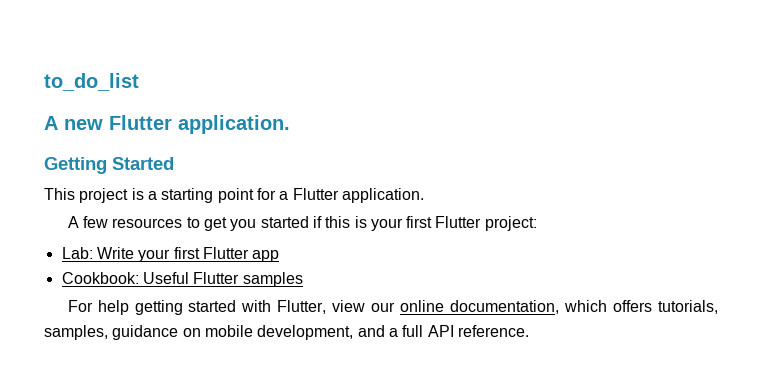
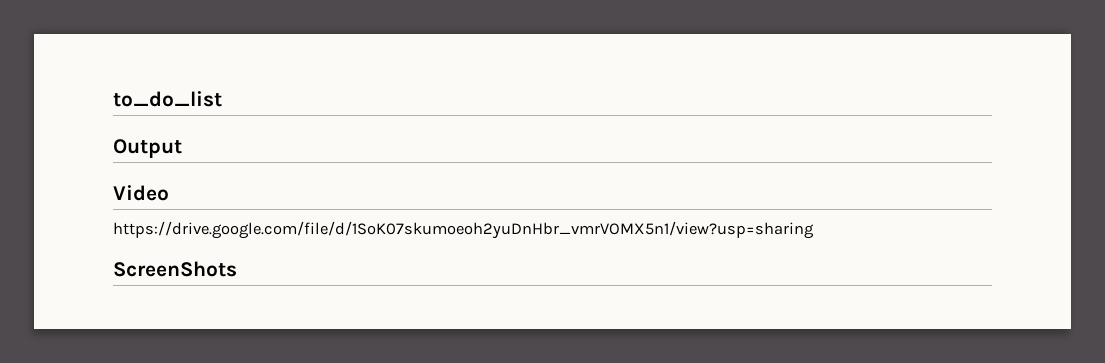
[44,115,290,134] [44,157,174,174] [44,188,424,203] [67,216,537,231] [61,247,280,262] [61,272,303,287] [67,300,718,315] [44,325,529,340] A new Flutter application. // Getting Started // This project is a starting point for a Flutter application. // A few resources to get you started if this is your first Flutter project: // Lab: Write your first Flutter app // Cookbook: Useful Flutter samples // For help getting started with Flutter, view our online documentation, which offers tutorials, samples, guidance on mobile development, and a full API reference. -> [113,139,182,158] [113,185,169,201] [113,221,814,239] [113,261,237,277] Output // Video // https://drive.google.com/file/d/1SoK07skumoeoh2yuDnHbr_vmrVOMX5n1/view?usp=sharing // ScreenShots

